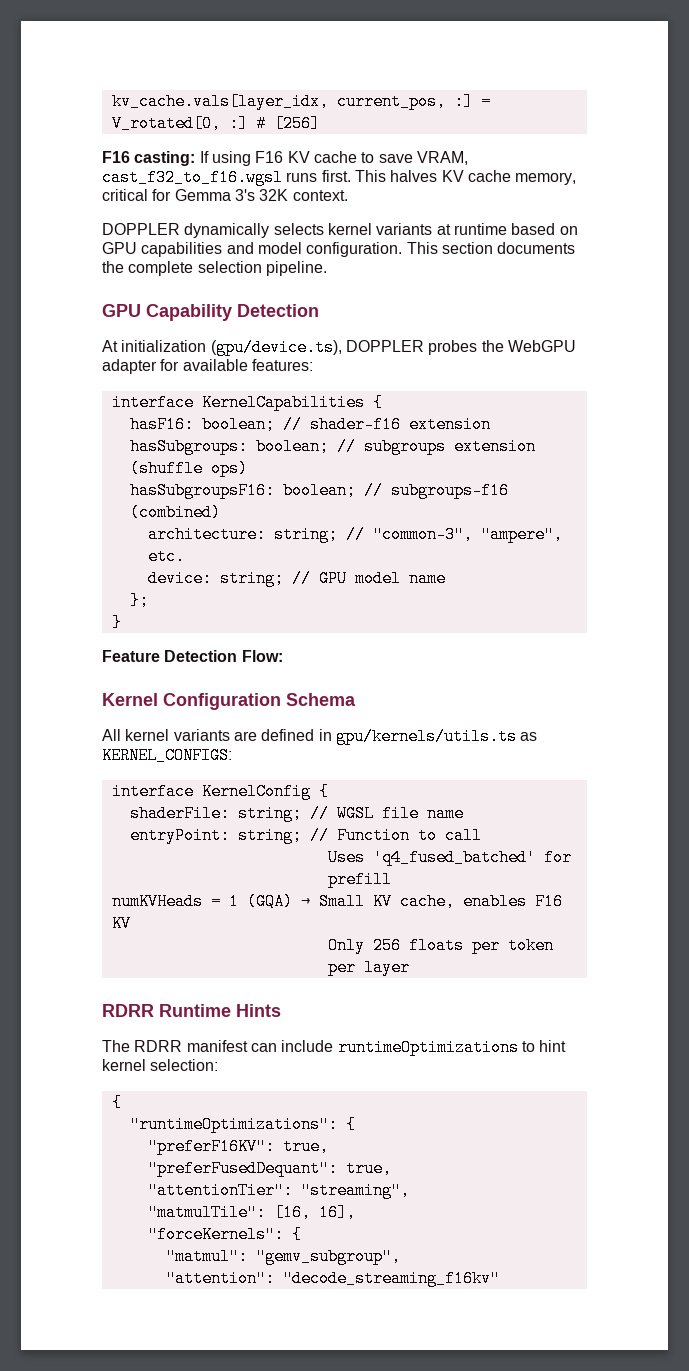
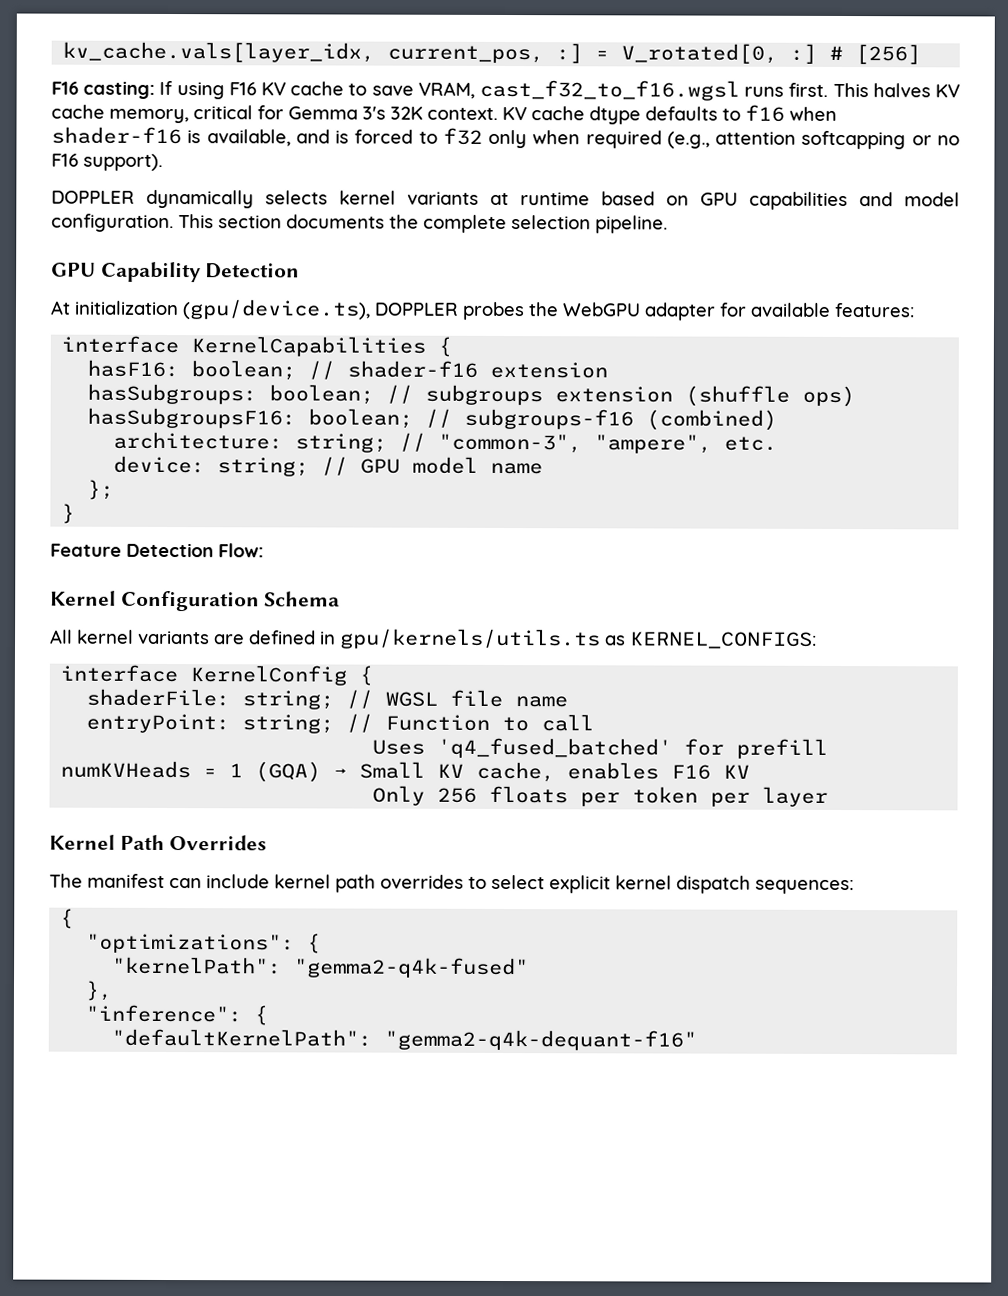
(348, 195) none -> [502,104,837,125] [51,126,960,150] [51,153,163,171] KV cache dtype defaults to f16 when shader-f16 is available, and is forced to f32 only when required (e.g., attention softcapping or no F16 support).
[102,1004,281,1017] RDRR Runtime Hints -> [49,834,268,851] Kernel Path Overrides
[134,1040,183,1052] RDRR -> (83, 880) none
[337,1039,567,1056] [102,1059,219,1071] [111,1094,122,1111] [129,1116,356,1133] [147,1138,329,1155] [147,1160,392,1177] [147,1182,410,1199] [147,1204,356,1221] [147,1226,302,1243] [165,1248,401,1265] [165,1270,500,1287] runtimeOptimizations to hint kernel selection: // { // "runtimeOptimizations": { // "preferF16KV": true, // "preferFusedDequant": true, // "attentionTier": "streaming", // "matmulTile": [16, 16], // "forceKernels": { // "matmul": "gemv_subgroup", // "attention": "decode_streaming_f16kv" -> [274,874,854,895] [60,908,75,929] [86,933,322,954] [112,956,530,979] [85,980,114,1001] [85,1004,269,1026] [111,1028,698,1051] kernel path overrides to select explicit kernel dispatch sequences: // { // "optimizations": { // "kernelPath": "gemma2-q4k-fused" // }, // "inference": { // "defaultKernelPath": "gemma2-q4k-dequant-f16"

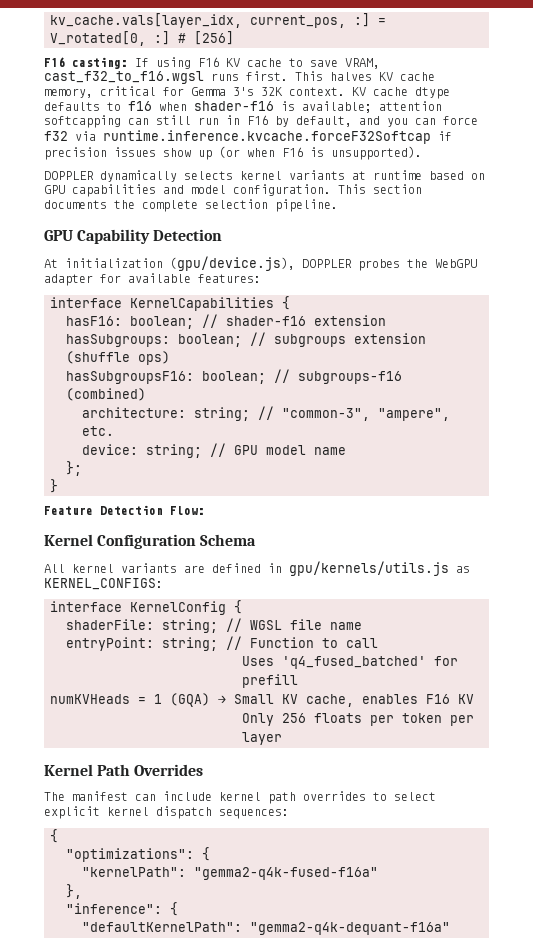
[206,127,960,150] [51,153,163,171] available, and is forced to f32 only when required (e.g., attention softcapping or no F16 support). -> [302,101,442,113] [44,115,478,128] [44,130,452,144] [44,146,422,160] available; attention softcapping can still run in F16 by default, and you can force f32 via runtime.inference.kvcache.forceF32Softcap if precision issues show up (or when F16 is unsupported).
[182,299,371,320] (gpu/device.ts), -> [170,256,295,271] (gpu/device.js),
[339,628,601,650] gpu/kernels/utils.ts -> [289,561,449,576] gpu/kernels/utils.js
[294,957,530,979] "gemma2-q4k-fused" -> [194,867,378,880] "gemma2-q4k-fused-f16a"
[384,1029,698,1051] "gemma2-q4k-dequant-f16" -> [250,922,450,935] "gemma2-q4k-dequant-f16a"

